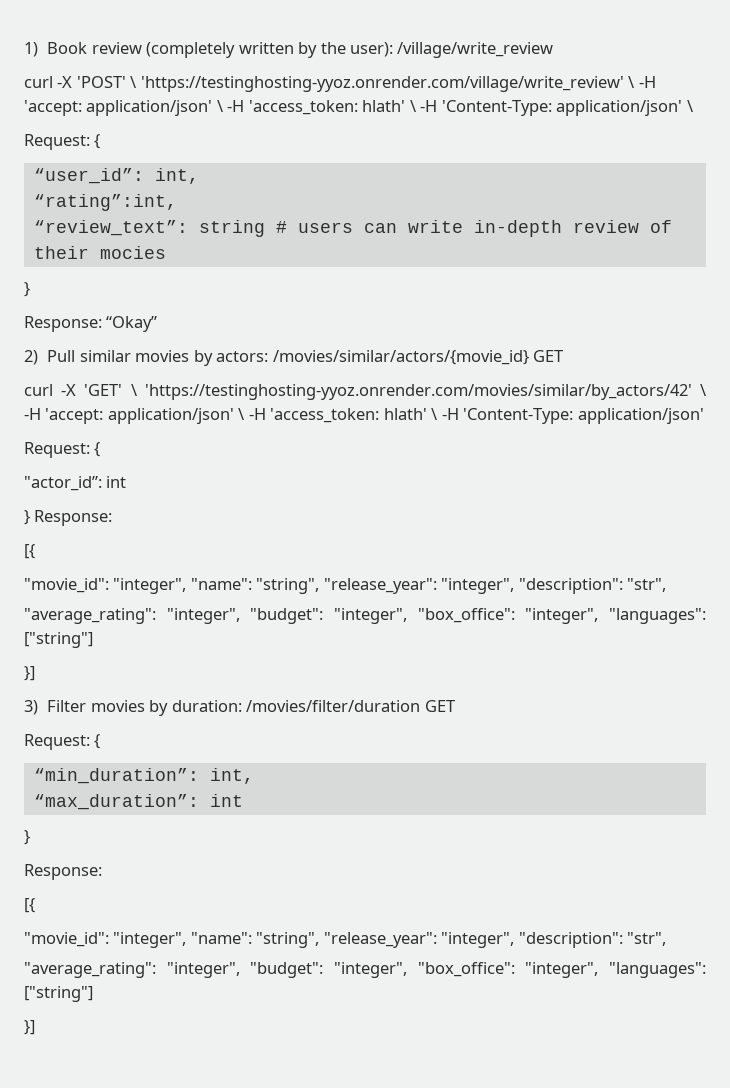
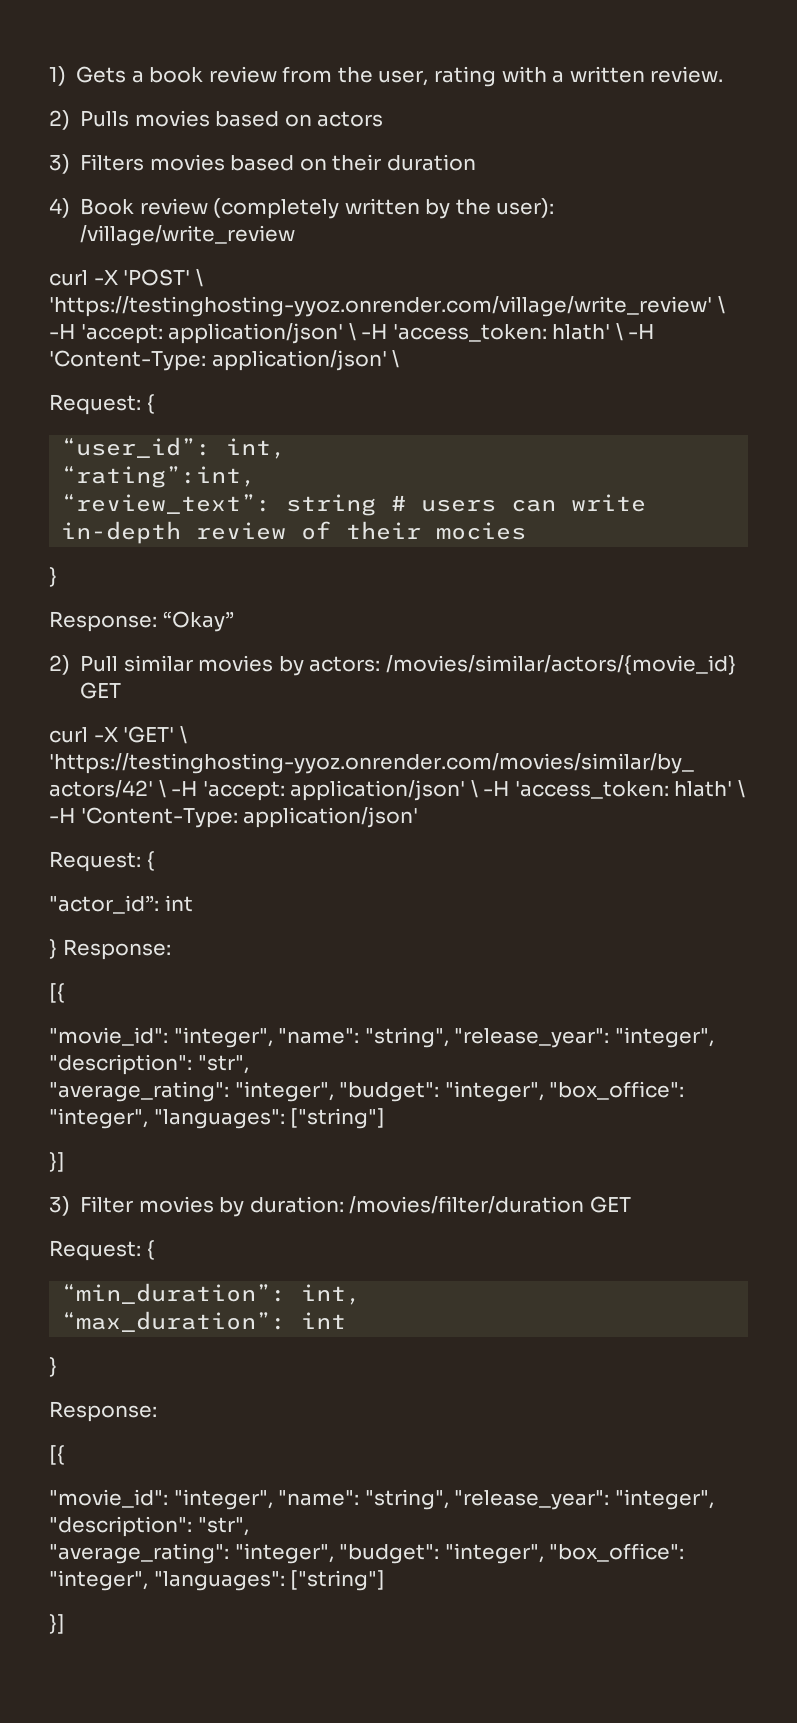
(38, 49) none -> [76,66,724,87] [49,110,384,130] [49,154,476,174] [49,198,70,218] Gets a book review from the user, rating with a written review. // 2) Pulls movies based on actors // 3) Filters movies based on their duration // 4)

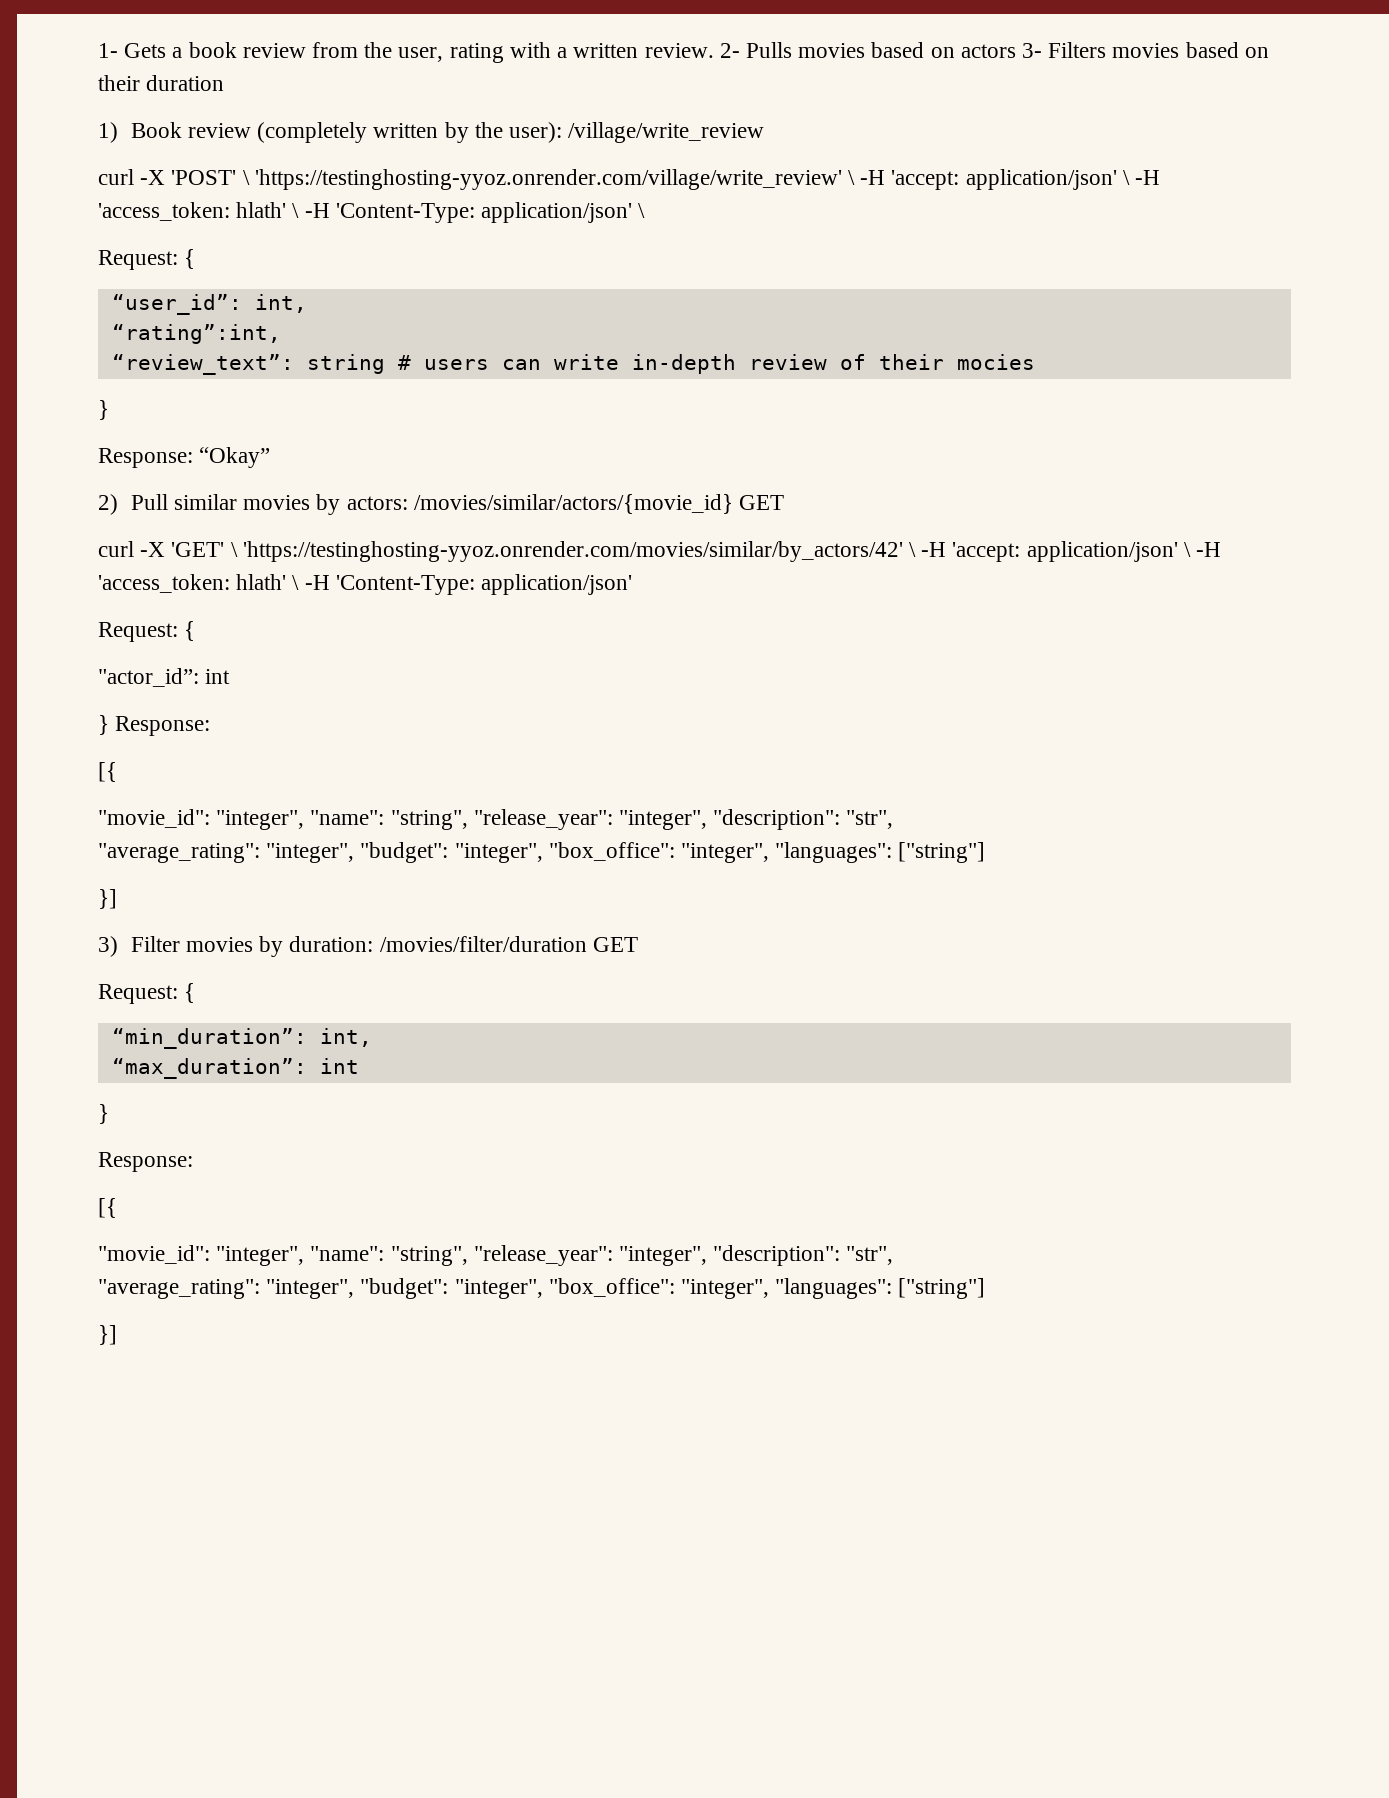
[49,66,66,86] 1) -> [98,43,118,58] 1-
[49,110,70,130] // 2) -> [719,43,740,58] 2-
[49,154,70,174] // 3) -> [1021,43,1042,58] 3-
[49,198,70,218] 4) -> [98,122,118,143] 1)

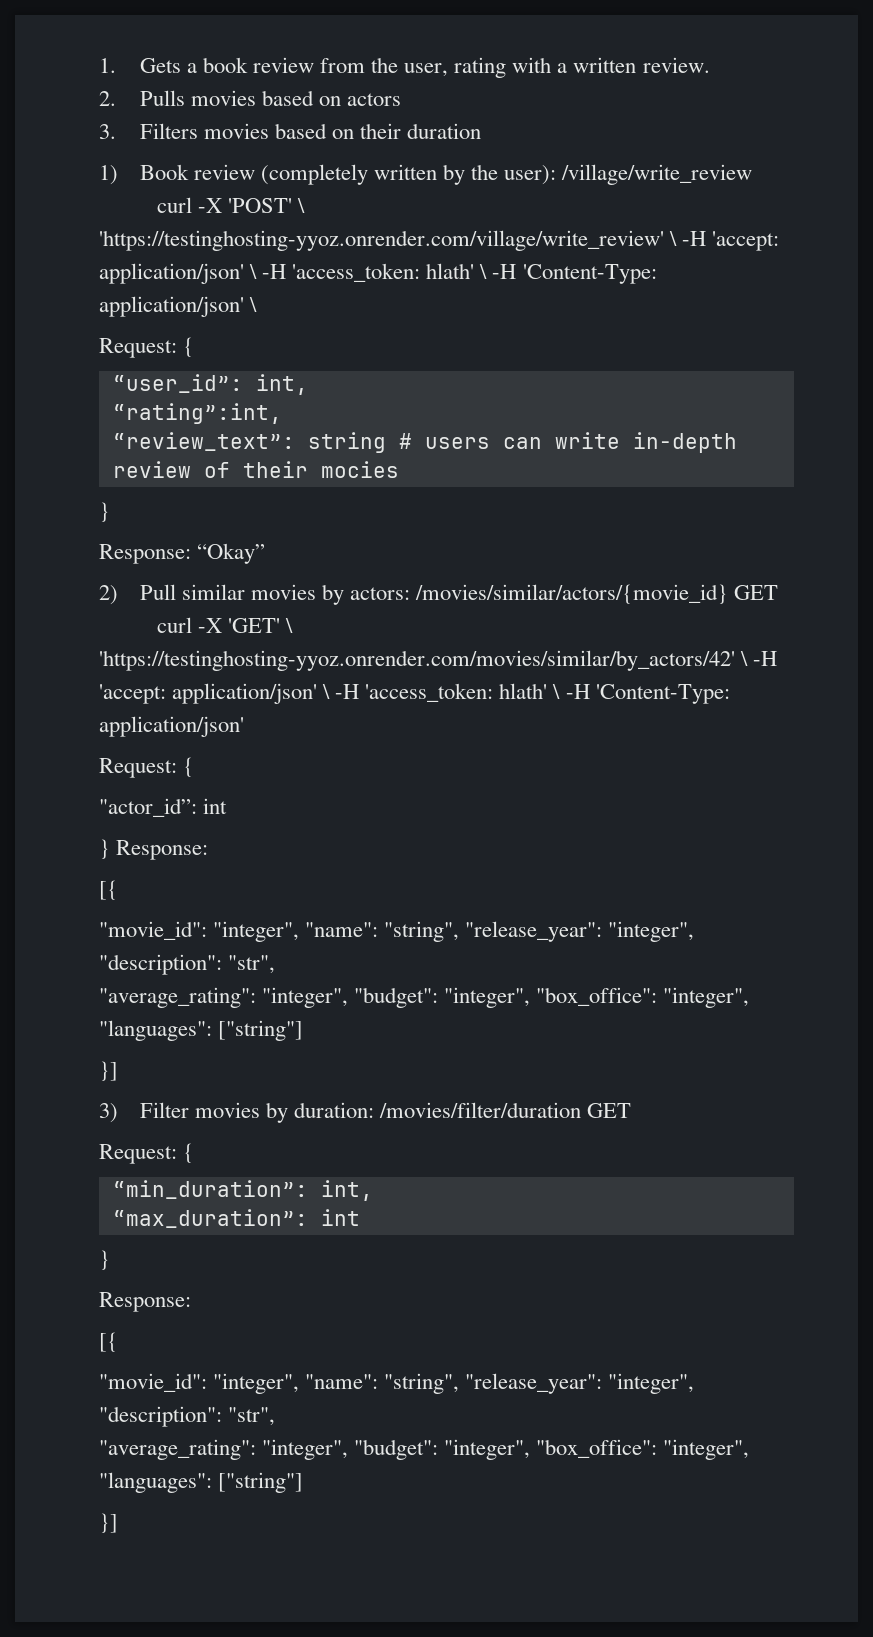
[98,43,118,58] 1- -> [99,58,116,73] 1.
[719,43,740,58] 2- -> [99,91,116,106] // 2.
[1021,43,1042,58] 3- -> [99,124,116,139] // 3.

